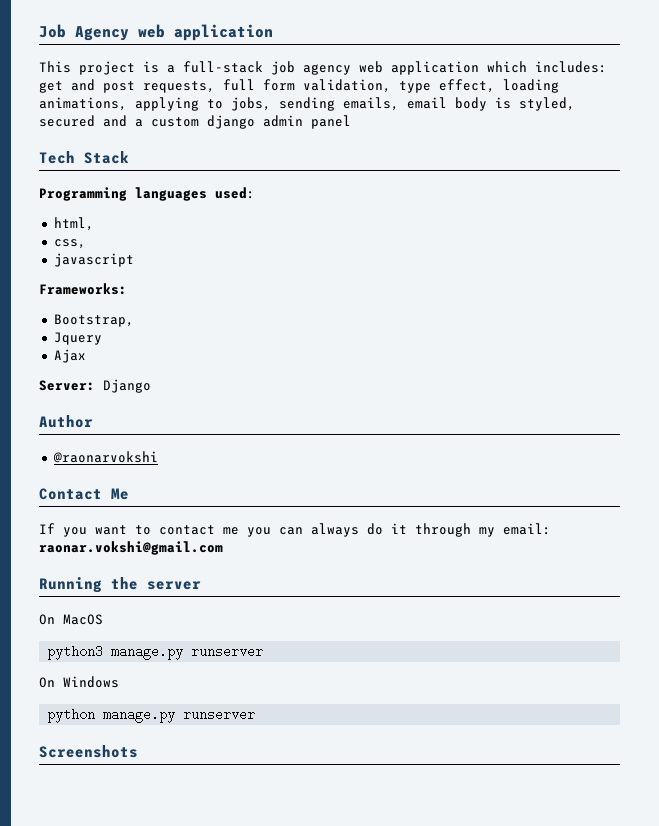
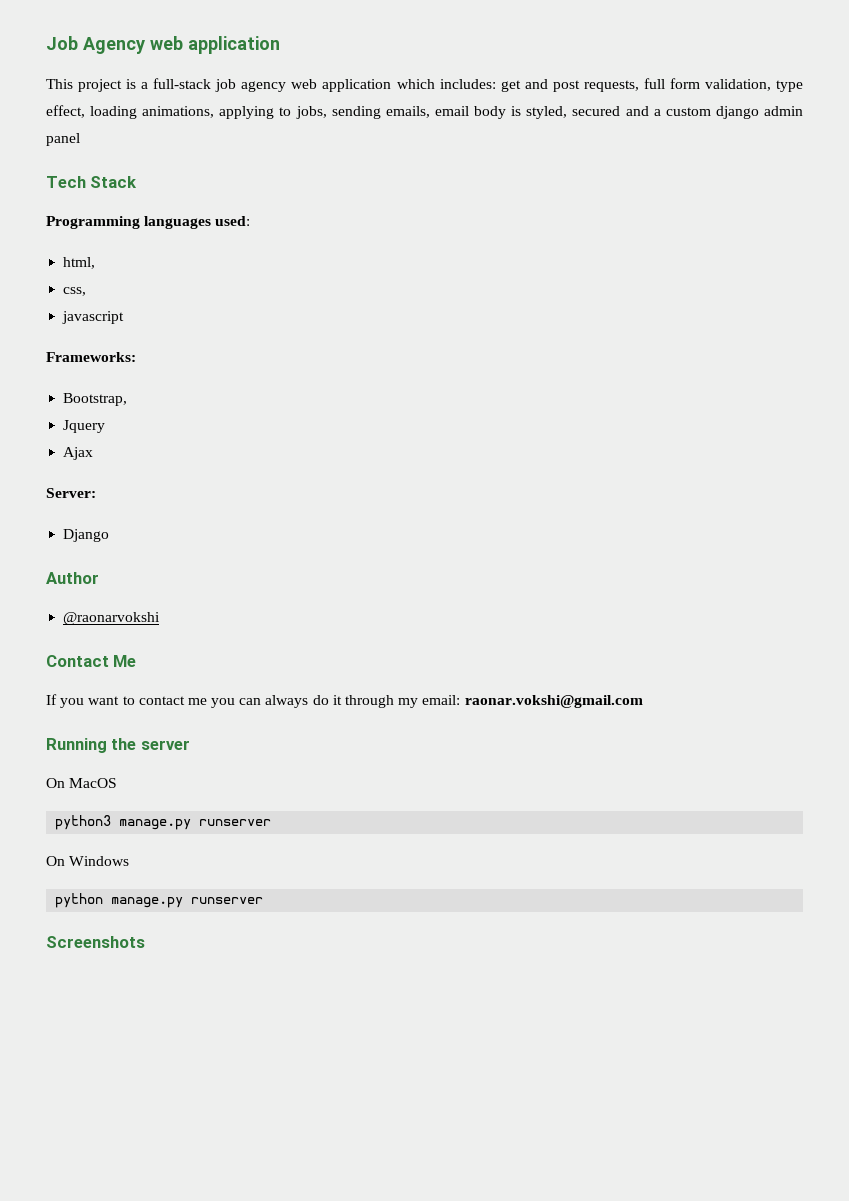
(95, 385) none -> (96, 493) //

